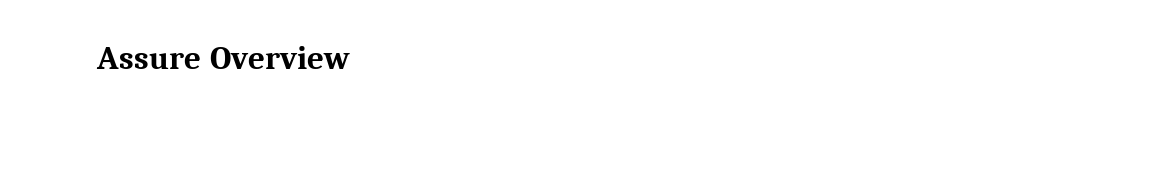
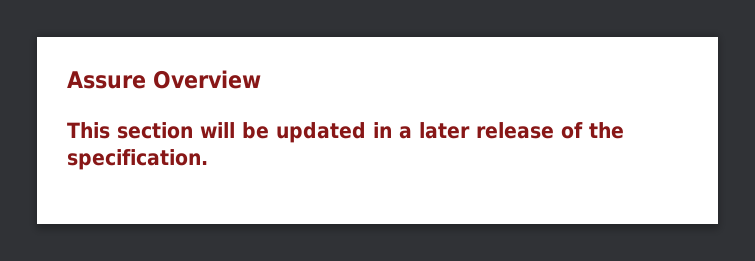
(350, 57) none -> [67,122,624,143] [67,149,208,170] // This section will be updated in a later release of the specification.

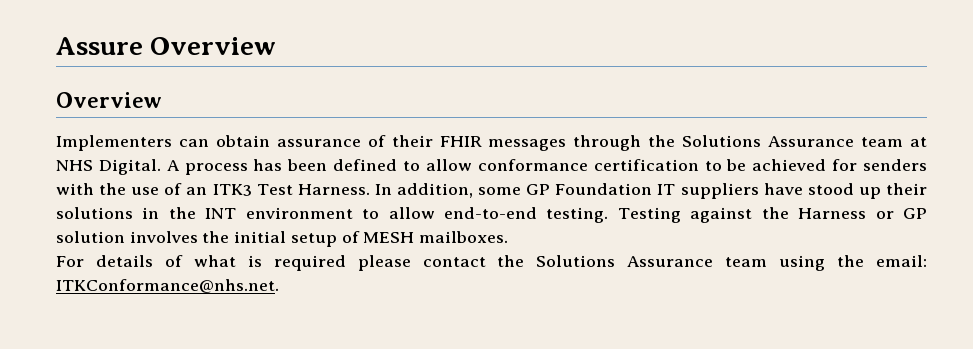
[67,122,624,143] [67,149,208,170] This section will be updated in a later release of the specification. -> [56,92,162,108] [56,135,927,151] [56,159,928,175] [56,183,927,199] [56,207,927,223] [56,231,509,247] [56,255,928,271] [56,279,279,293] Overview // Implementers can obtain assurance of their FHIR messages through the Solutions Assurance team at NHS Digital. A process has been defined to allow conformance certification to be achieved for senders with the use of an ITK3 Test Harness. In addition, some GP Foundation IT suppliers have stood up their solutions in the INT environment to allow end-to-end testing. Testing against the Harness or GP solution involves the initial setup of MESH mailboxes. // For details of what is required please contact the Solutions Assurance team using the email: ITKConformance@nhs.net.

